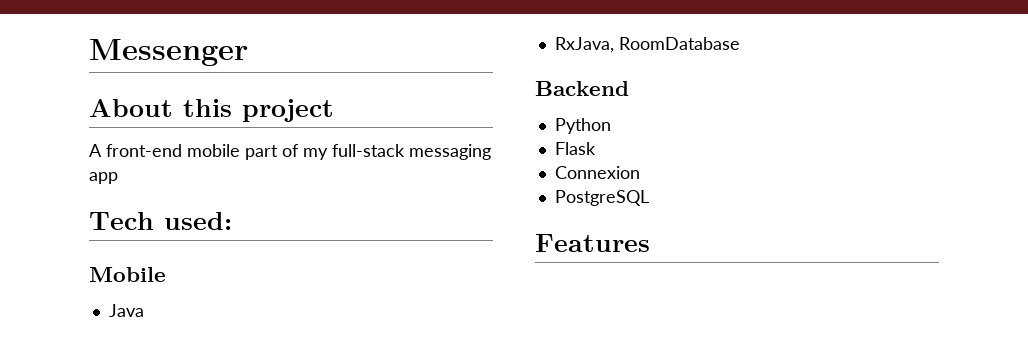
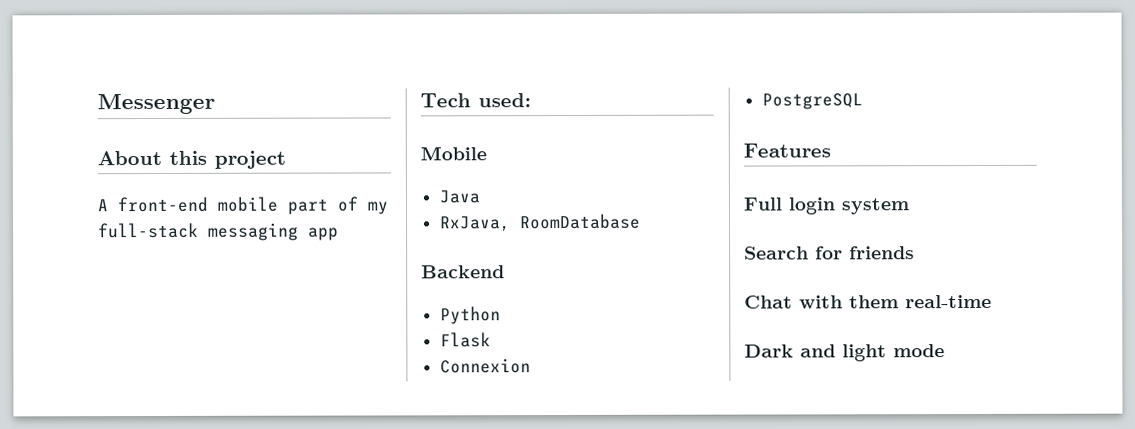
(650, 243) none -> [743,197,910,215] [744,246,915,260] [744,294,992,309] [744,344,945,362] // Full login system // Search for friends // Chat with them real-time // Dark and light mode

